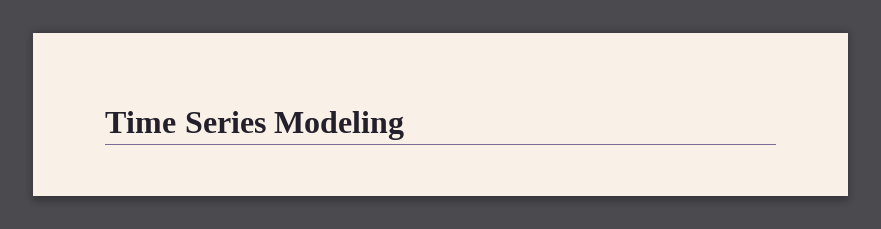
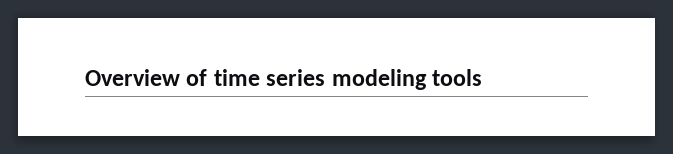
[105,111,405,140] Time Series Modeling -> [85,69,483,90] Overview of time series modeling tools

